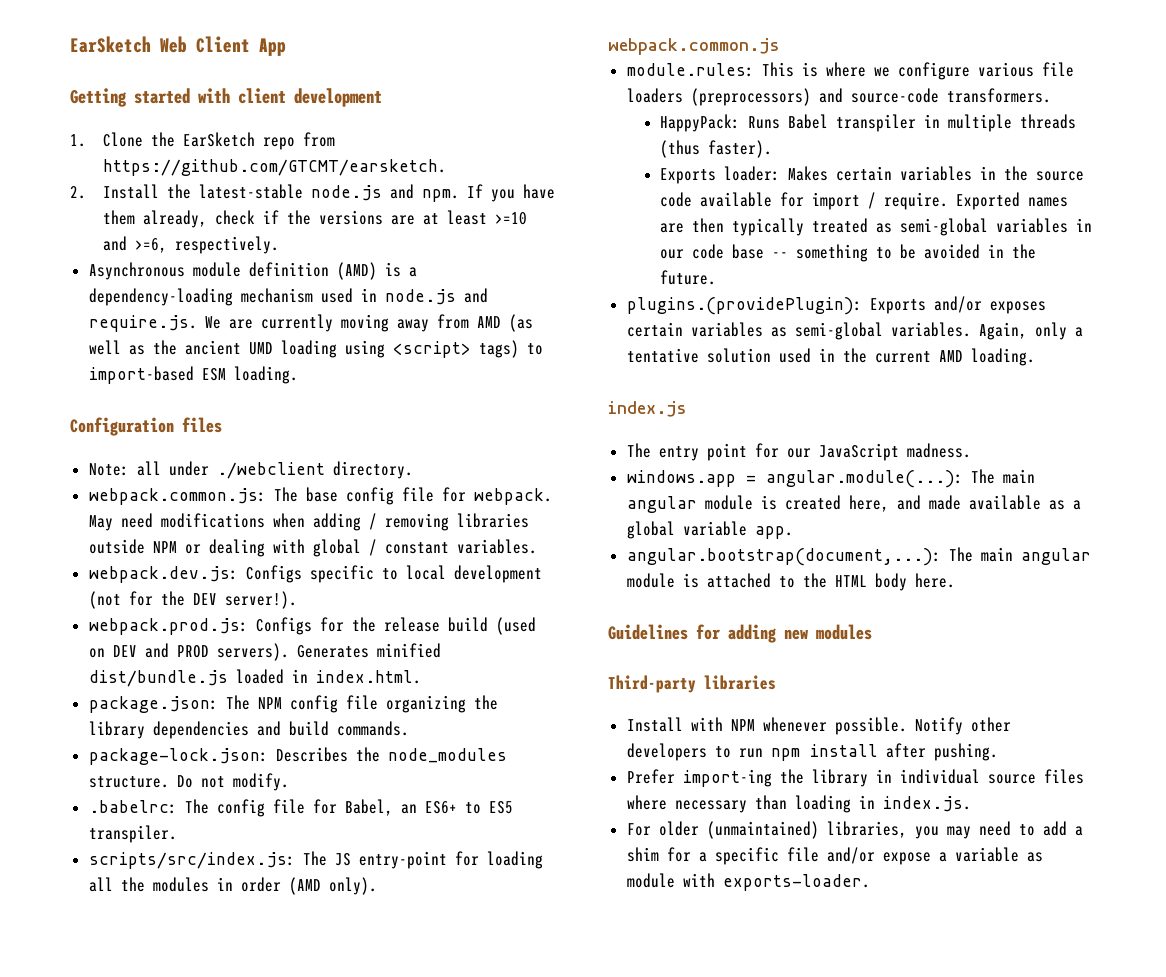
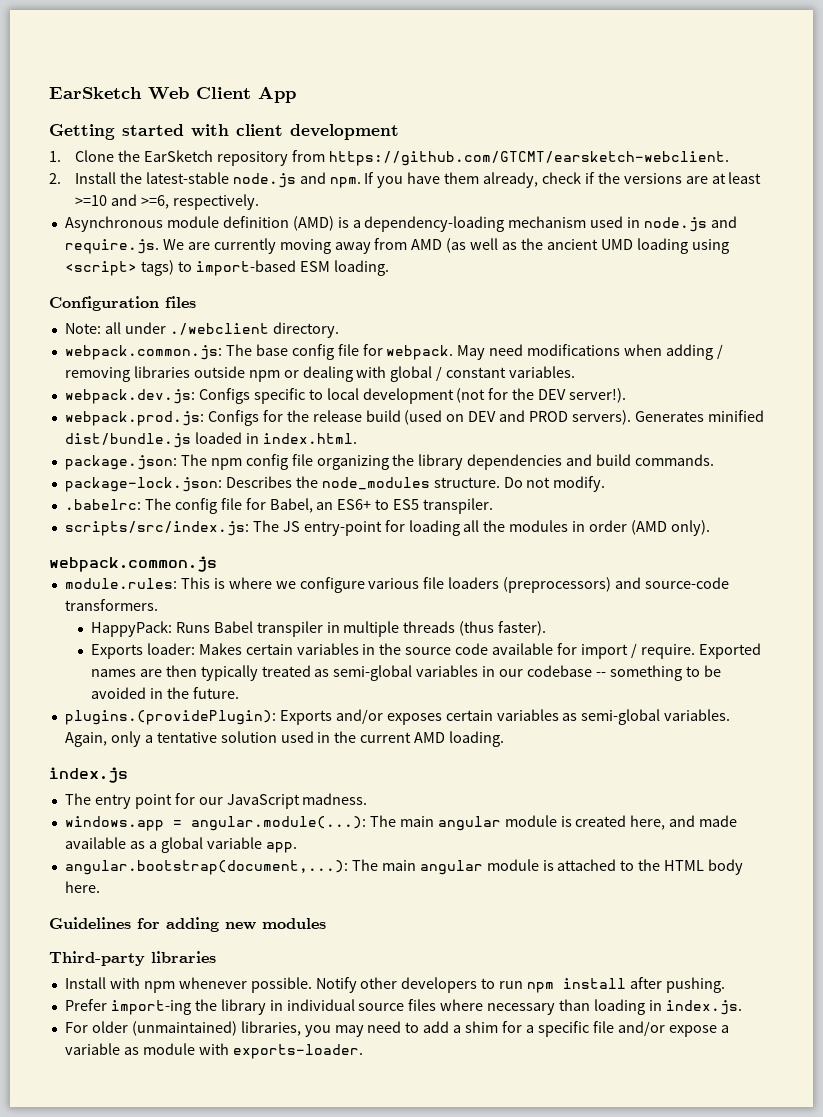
[263,132,336,150] [103,159,447,176] repo from https://github.com/GTCMT/earsketch. -> [216,150,729,166] repository from https://github.com/GTCMT/earsketch-webclient.
[152,541,177,553] NPM -> [248,370,280,382] npm
[257,697,282,709] NPM -> [210,458,242,470] npm
[692,244,765,259] code base -> [527,665,593,677] codebase
[730,719,755,731] NPM -> [143,981,175,993] npm

